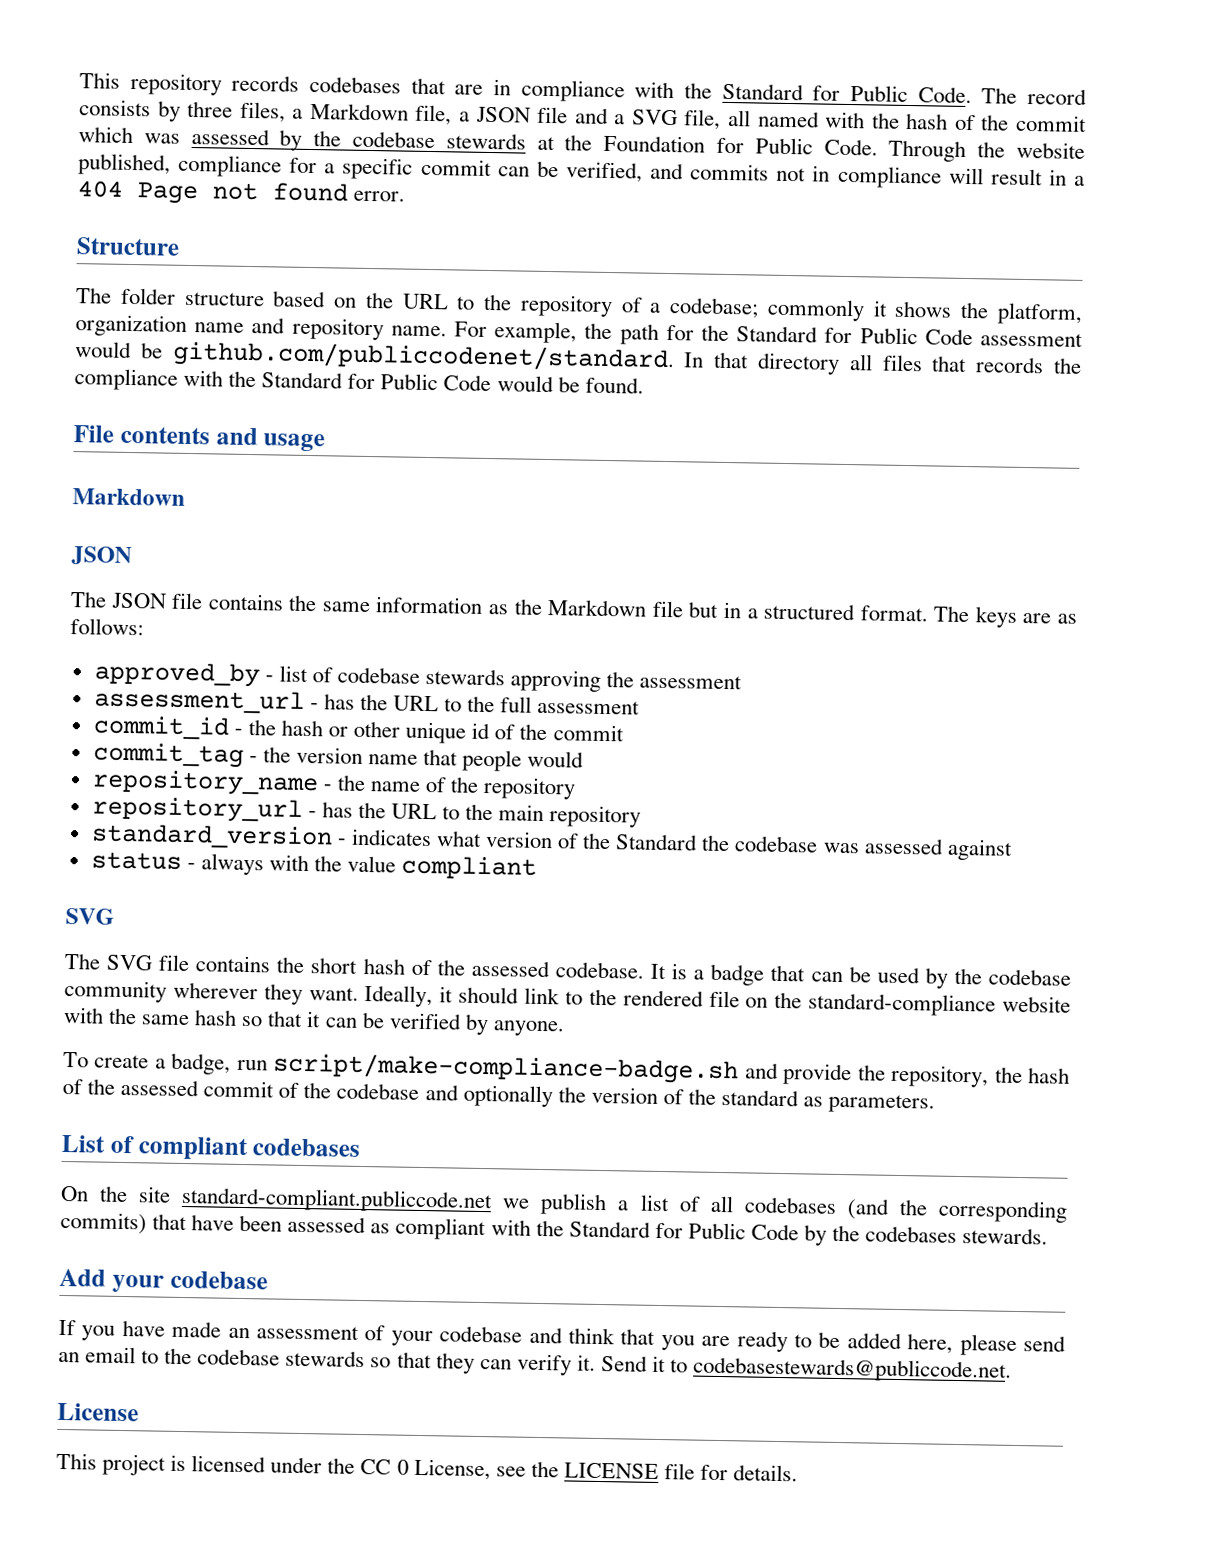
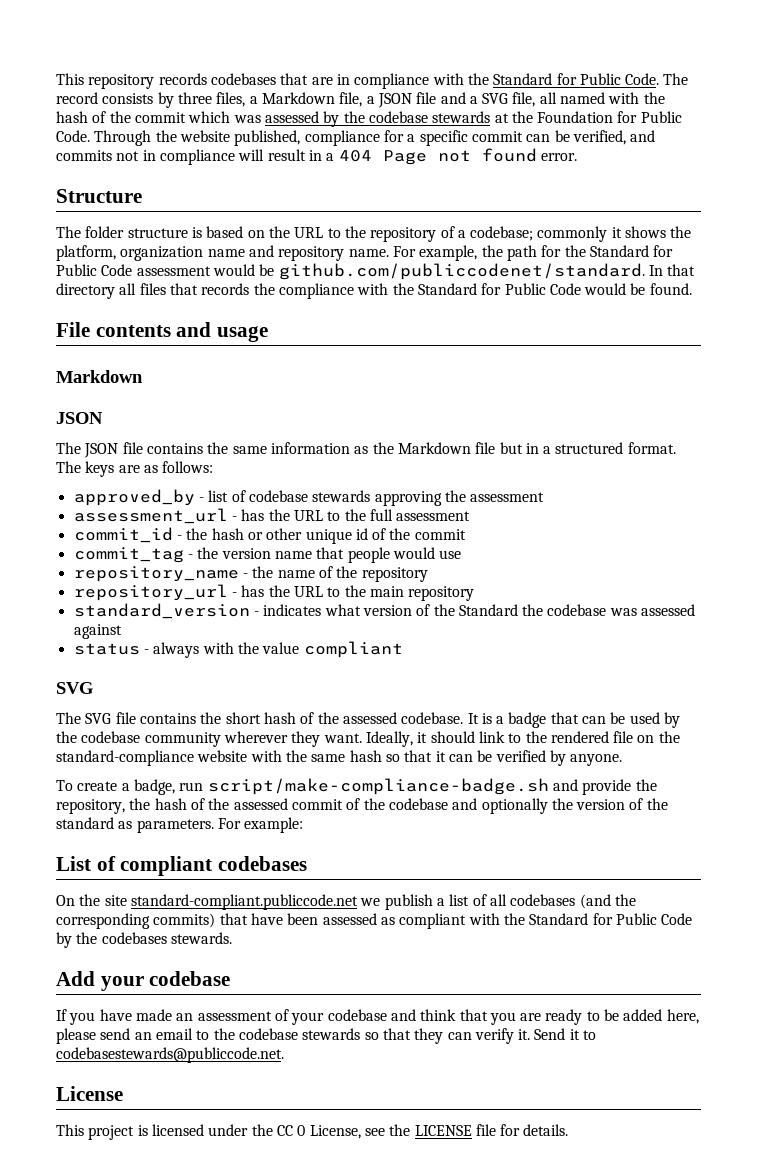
(265, 299) none -> [191,227,202,238] is
(585, 759) none -> [439,550,462,559] use
(936, 1103) none -> [217,817,304,833] For example:

